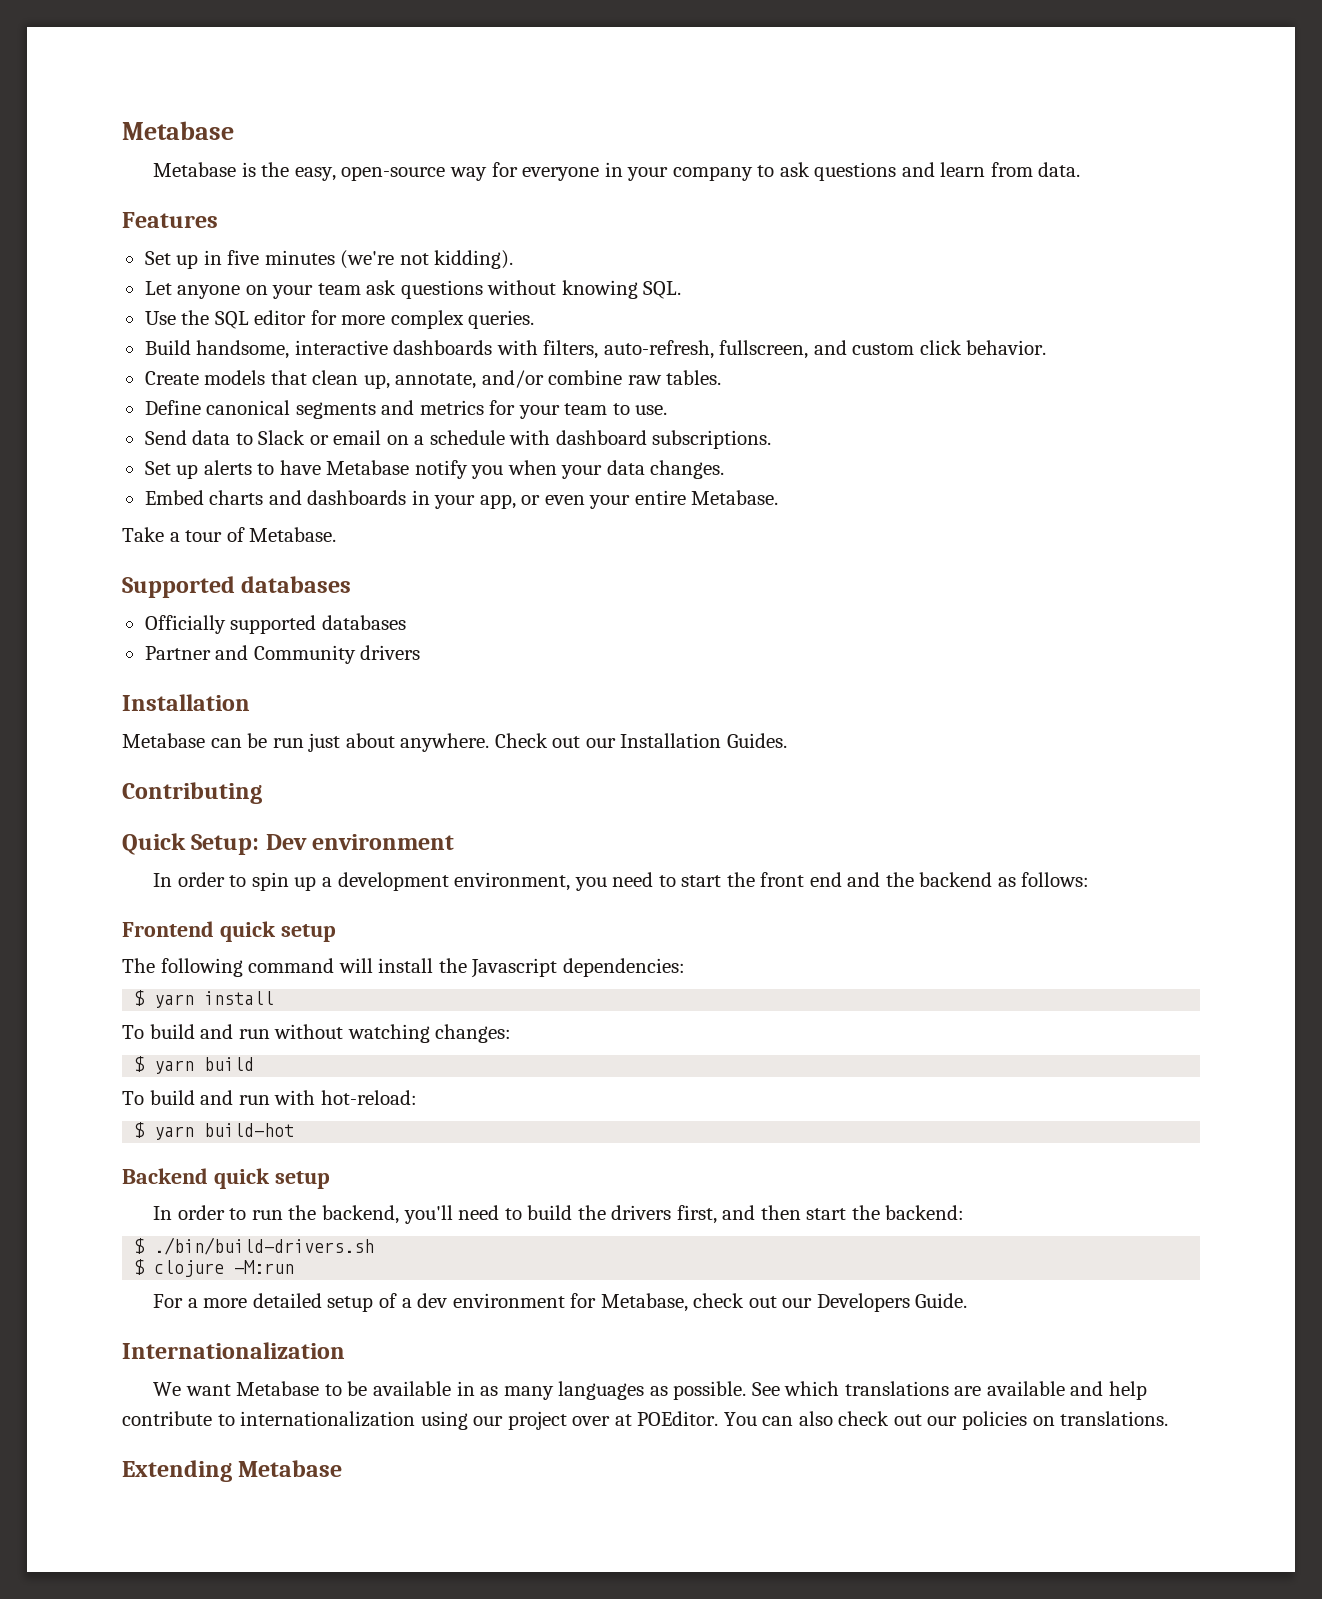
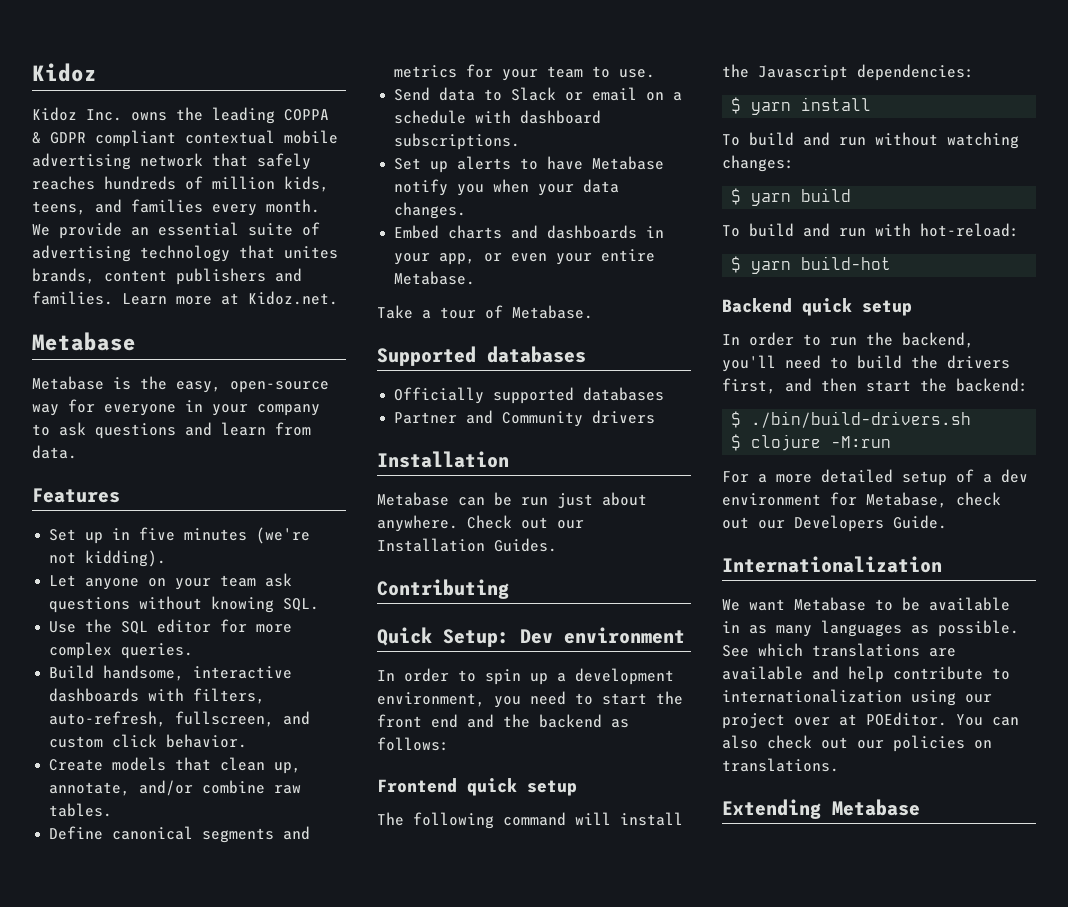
(122, 130) none -> [32,63,97,82] [32,107,329,124] [32,130,338,147] [32,153,311,170] [32,176,329,192] [32,199,320,216] [32,222,320,239] [32,245,338,262] [32,268,302,285] [32,291,338,305] Kidoz // Kidoz Inc. owns the leading COPPA & GDPR compliant contextual mobile advertising network that safely reaches hundreds of million kids, teens, and families every month. We provide an essential suite of advertising technology that unites brands, content publishers and families. Learn more at Kidoz.net. //

